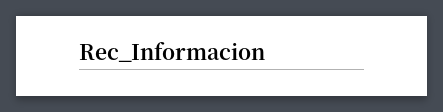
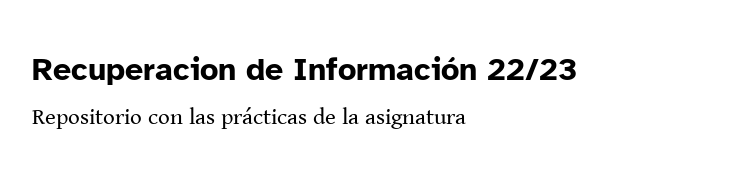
[79,42,265,62] Rec_Informacion -> [32,56,577,85] [32,107,467,129] Recuperacion de Información 22/23 // Repositorio con las prácticas de la asignatura

